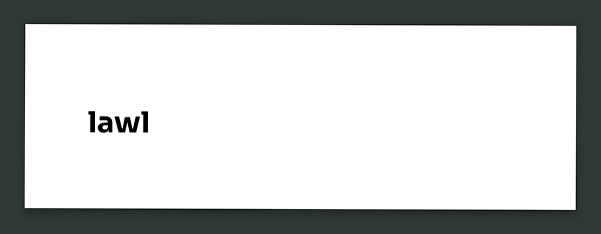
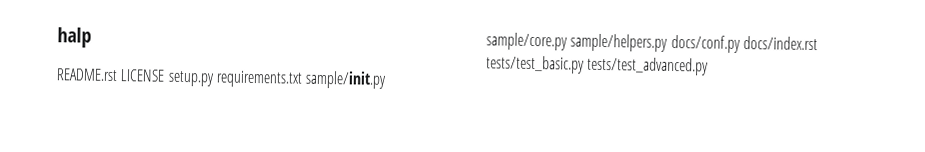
[87,110,151,134] lawl -> [57,27,92,48] [56,68,388,89] [486,32,818,53] [486,55,710,76] halp // README.rst LICENSE setup.py requirements.txt sample/init.py sample/core.py sample/helpers.py docs/conf.py docs/index.rst tests/test_basic.py tests/test_advanced.py

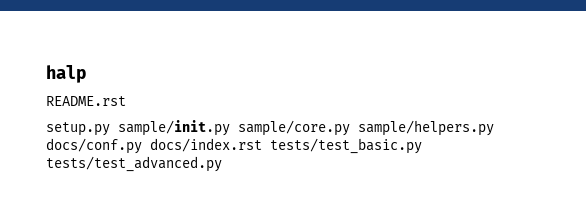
[120,69,303,88] LICENSE setup.py requirements.txt -> [46,122,110,136] // setup.py

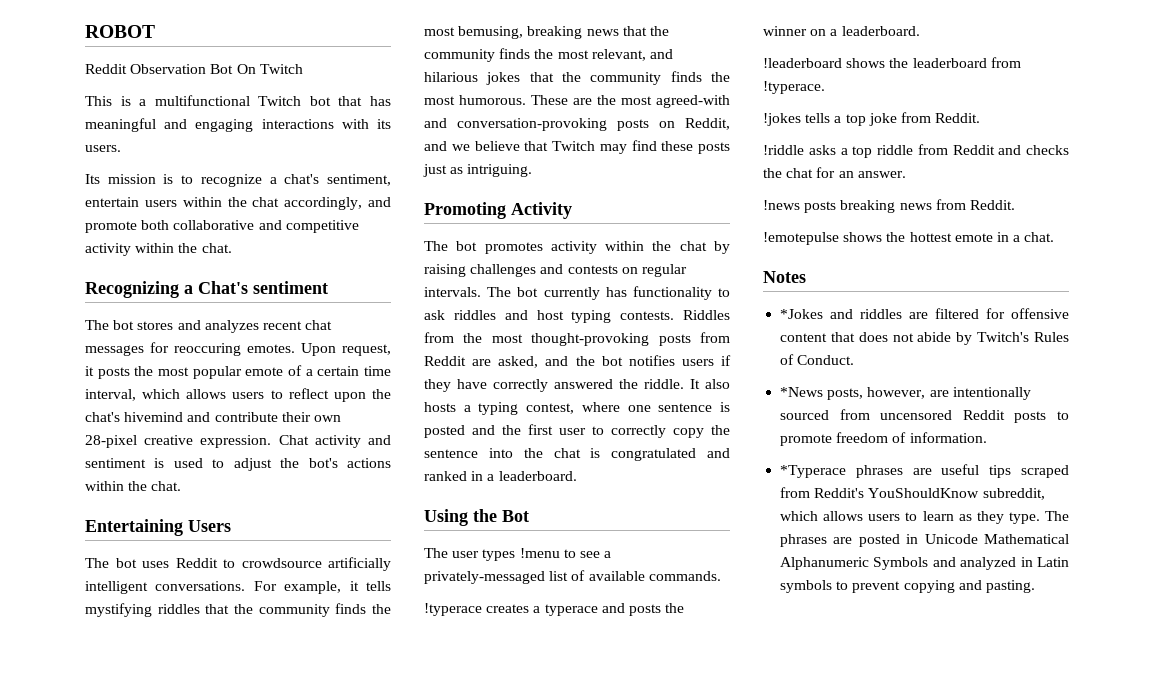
[46,65,86,83] [46,96,126,106] [46,120,494,136] [46,138,422,154] [46,156,222,172] halp // README.rst // setup.py sample/init.py sample/core.py sample/helpers.py docs/conf.py docs/index.rst tests/test_basic.py tests/test_advanced.py -> [85,25,155,38] [85,64,303,74] [85,95,391,106] [85,118,391,132] [85,145,121,152] [85,174,391,187] [85,197,391,210] [85,220,359,233] [85,243,232,256] [85,281,328,298] [85,320,333,333] [85,342,391,356] [85,365,391,379] [85,388,391,402] [85,412,341,422] [85,435,391,448] [85,458,391,471] [85,481,182,491] [85,519,231,536] [85,557,391,571] [85,581,391,594] [85,603,391,617] [424,26,669,39] [424,48,673,62] [424,71,730,85] [424,95,730,108] [424,118,730,131] [424,140,730,154] [423,164,533,177] [424,202,572,219] [424,241,730,254] [424,264,687,277] [424,286,730,300] [424,310,730,323] [424,332,730,346] [424,355,731,368] [424,379,730,392] [424,402,730,415] [424,424,730,438] [424,448,730,461] [424,471,577,481] [424,509,529,526] [424,548,612,561] [424,570,721,584] [424,603,685,616] [763,26,920,36] [763,57,1021,68] [763,81,825,94] [763,112,981,126] [763,144,1069,158] [763,167,906,178] [763,199,1015,213] [763,232,1055,245] [763,271,806,283] [780,308,1069,319] [780,332,1069,345] [780,354,855,365] [780,387,1031,400] [780,409,1069,423] [780,432,987,446] [780,464,1069,478] [780,487,1045,500] [780,511,1069,524] [780,534,1069,547] [780,557,1069,570] [780,580,1035,593] ROBOT // Reddit Observation Bot On Twitch // This is a multifunctional Twitch bot that has meaningful and engaging interactions with its users. // Its mission is to recognize a chat's sentiment, entertain users within the chat accordingly, and promote both collaborative and competitive activity within the chat. // Recognizing a Chat's sentiment // The bot stores and analyzes recent chat messages for reoccuring emotes. Upon request, it posts the most popular emote of a certain time interval, which allows users to reflect upon the chat's hivemind and contribute their own 28-pixel creative expression. Chat activity and sentiment is used to adjust the bot's actions within the chat. // Entertaining Users // The bot uses Reddit to crowdsource artificially intelligent conversations. For example, it tells mystifying riddles that the community finds the most bemusing, breaking news that the community finds the most relevant, and hilarious jokes that the community finds the most humorous. These are the most agreed-with and conversation-provoking posts on Reddit, and we believe that Twitch may find these posts just as intriguing. // Promoting Activity // The bot promotes activity within the chat by raising challenges and contests on regular intervals. The bot currently has functionality to ask riddles and host typing contests. Riddles from the most thought-provoking posts from Reddit are asked, and the bot notifies users if they have correctly answered the riddle. It also hosts a typing contest, where one sentence is posted and the first user to correctly copy the sentence into the chat is congratulated and ranked in a leaderboard. // Using the Bot // The user types !menu to see a privately-messaged list of available commands. // !typerace creates a typerace and posts the winner on a leaderboard. // !leaderboard shows the leaderboard from !typerace. // !jokes tells a top joke from Reddit. // !riddle asks a top riddle from Reddit and checks the chat for an answer. // !news posts breaking news from Reddit. // !emotepulse shows the hottest emote in a chat. // Notes // *Jokes and riddles are filtered for offensive content that does not abide by Twitch's Rules of Conduct. // *News posts, however, are intentionally sourced from uncensored Reddit posts to promote freedom of information. // *Typerace phrases are useful tips scraped from Reddit's YouShouldKnow subreddit, which allows users to learn as they type. The phrases are posted in Unicode Mathematical Alphanumeric Symbols and analyzed in Latin symbols to prevent copying and pasting.

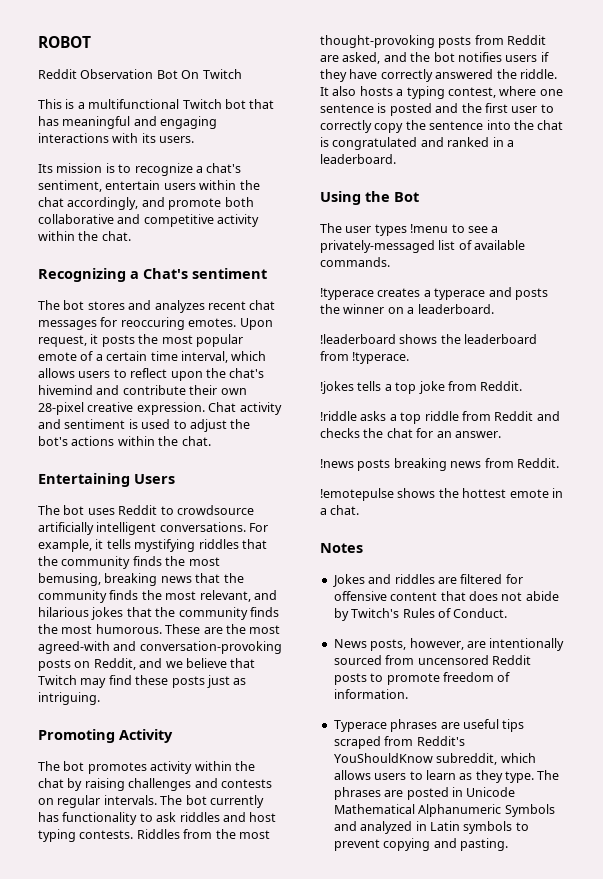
[780,309,824,319] *Jokes -> [332,574,365,587] Jokes
[780,387,824,397] *News -> [333,639,367,648] News
[780,465,847,478] *Typerace -> [333,720,387,732] Typerace

